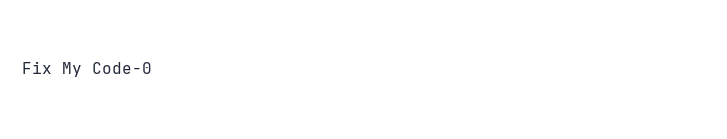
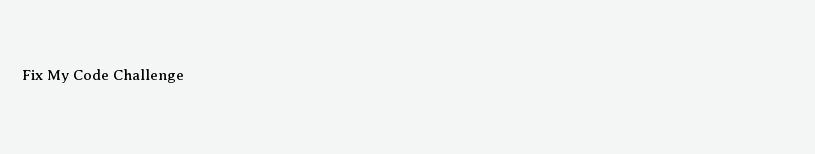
[92,62,152,74] Code-0 -> [73,69,185,83] Code Challenge

